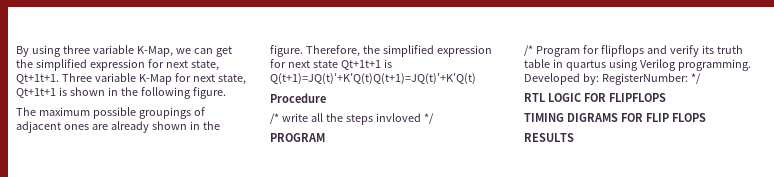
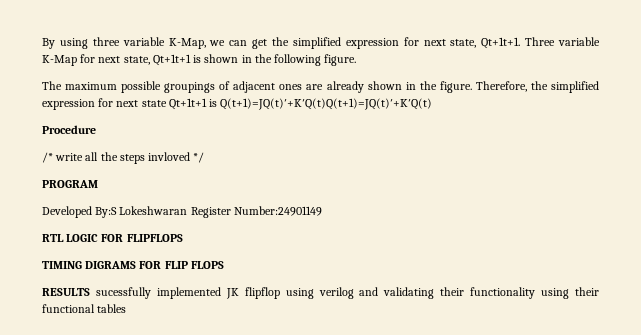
[524,45,743,57] [524,59,751,71] [524,73,701,85] /* Program for flipflops and verify its truth table in quartus using Verilog programming. Developed by: RegisterNumber: */ -> [42,206,322,218] Developed By:S Lokeshwaran Register Number:24901149
(574, 137) none -> [95,287,600,299] [42,304,127,313] sucessfully implemented JK flipflop using verilog and validating their functionality using their functional tables

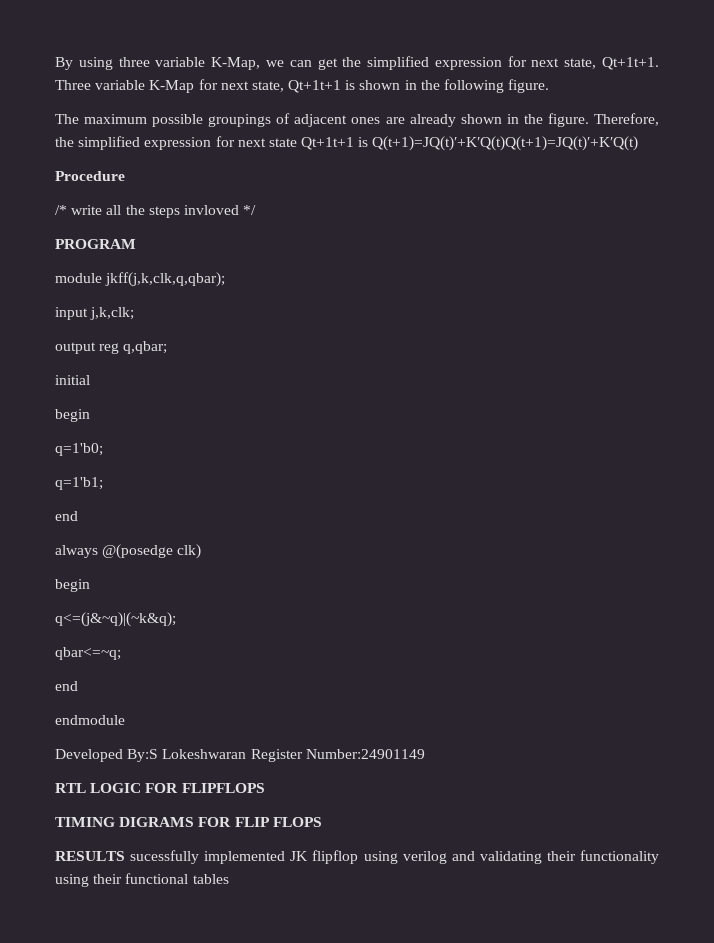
(98, 184) none -> [55,272,226,287] [55,307,135,320] [55,341,168,354] [55,375,90,385] [55,409,90,422] [55,443,103,456] [55,477,103,490] [55,511,78,521] [55,544,202,559] [55,579,90,592] [55,612,176,627] [55,647,121,660] [55,681,78,691] [55,715,125,725] // module jkff(j,k,clk,q,qbar); // input j,k,clk; // output reg q,qbar; // initial // begin // q=1'b0; // q=1'b1; // end // always @(posedge clk) // begin // q<=(j&~q)|(~k&q); // qbar<=~q; // end // endmodule

